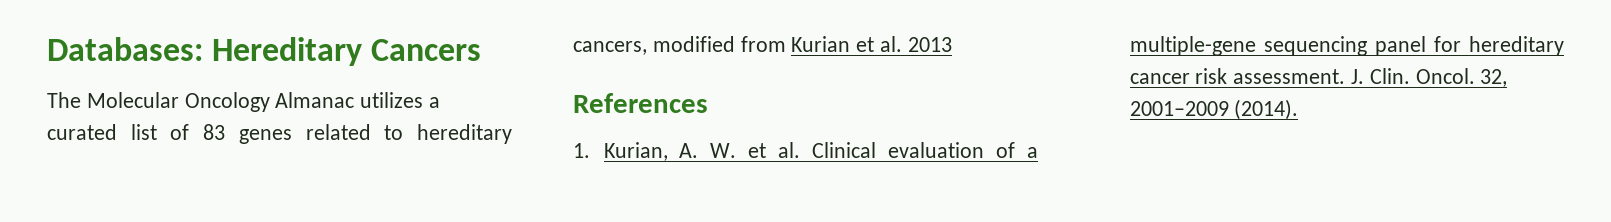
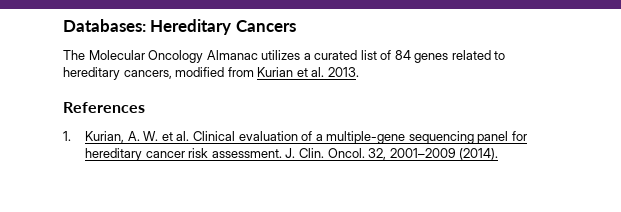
[203,124,226,140] 83 -> [394,50,411,60] 84
[907,37,952,52] 2013 -> [327,67,359,77] 2013.

